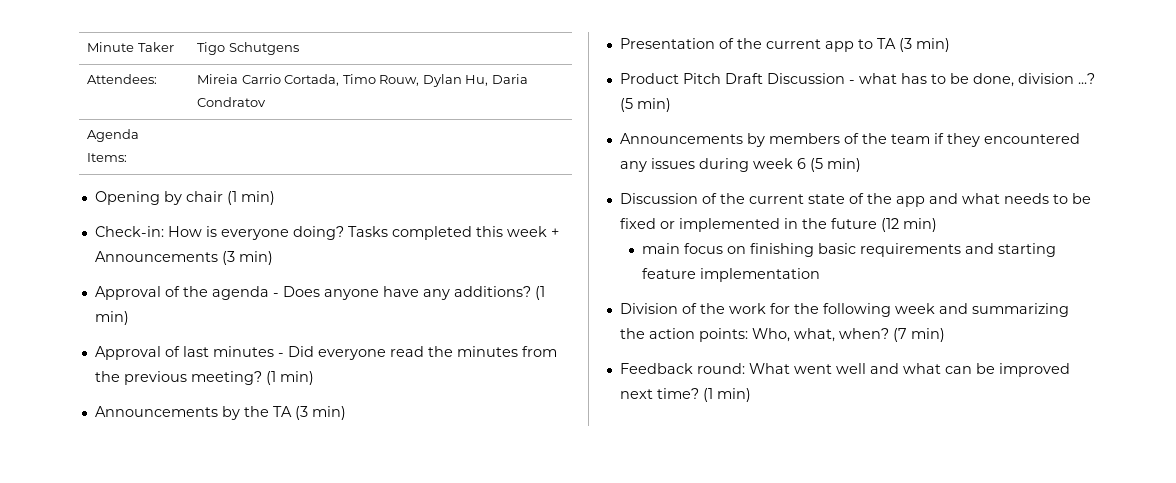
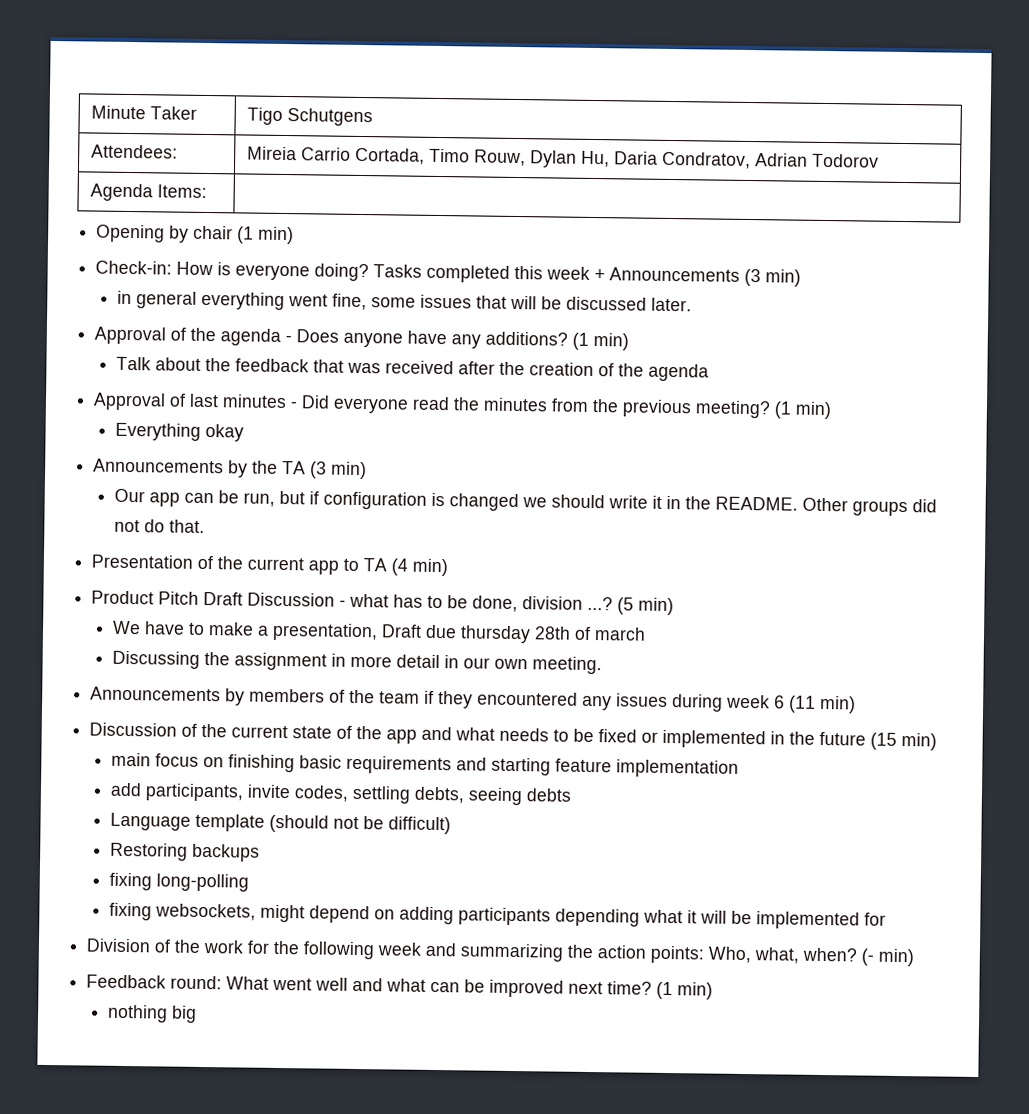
[197,97,267,107] Condratov -> [662,151,880,170] Condratov, Adrian Todorov
(273, 258) none -> [116,290,692,312] // in general everything went fine, some issues that will be discussed later.
(129, 318) none -> [115,356,709,382] // Talk about the feedback that was received after the creation of the agenda
(314, 378) none -> [114,422,244,442] // Everything okay
(346, 413) none -> [113,488,937,517] [113,519,205,533] // Our app can be run, but if configuration is changed we should write it in the README. Other groups did not do that.
[898,38,912,52] (3 -> [391,558,409,576] (4
(671, 105) none -> [111,620,646,644] [111,650,602,675] // We have to make a presentation, Draft due thursday 28th of march // Discussing the assignment in more detail in our own meeting.
[809,158,823,172] (5 -> [789,695,817,713] (11
[880,218,899,232] (12 -> [870,732,898,750] (15
(821, 275) none -> [109,782,572,806] [109,812,451,835] [109,842,260,862] [108,872,249,892] [108,902,886,930] // add participants, invite codes, settling debts, seeing debts // Language template (should not be difficult) // Restoring backups // fixing long-polling // fixing websockets, might depend on adding participants depending what it will be implemented for
[892,328,907,342] (7 -> [861,948,875,966] (-
(751, 395) none -> [106,1004,197,1023] // nothing big

